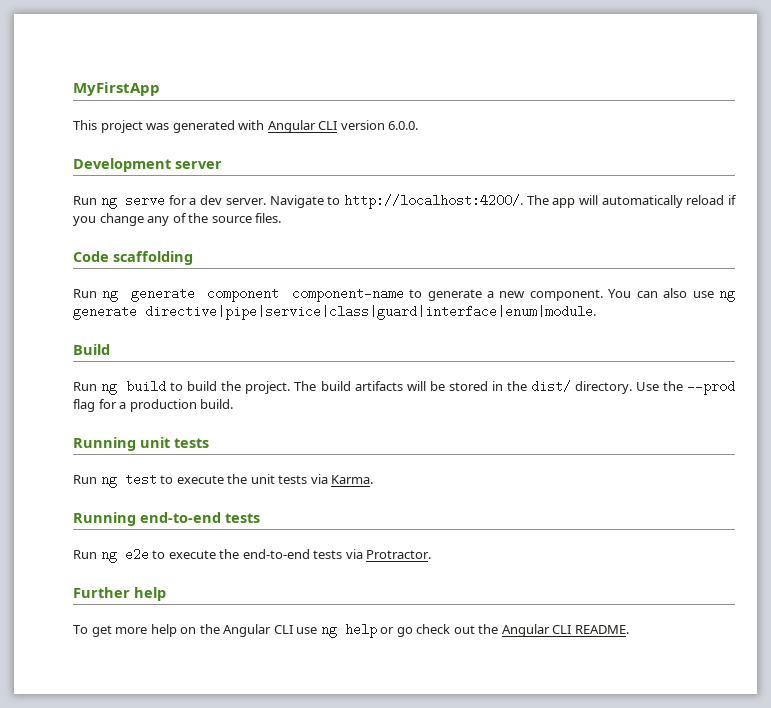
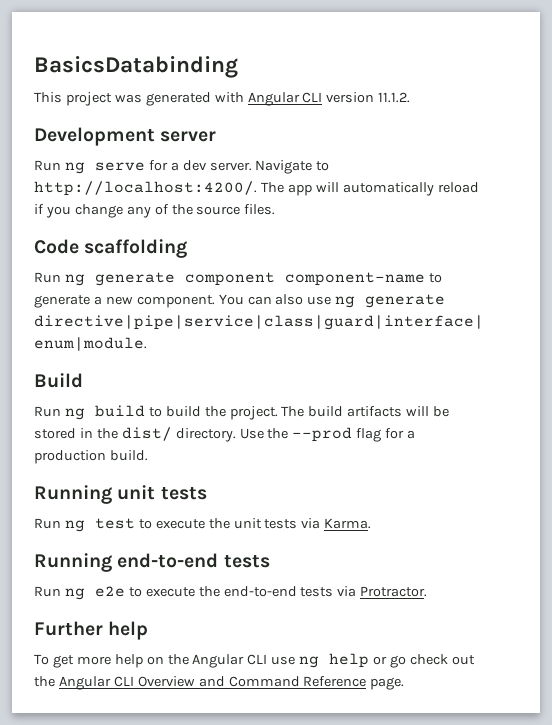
[73,82,160,96] MyFirstApp -> [34,56,238,78] BasicsDatabinding
[388,121,419,130] 6.0.0. -> [378,92,411,103] 11.1.2.
[574,625,629,634] README. -> [137,676,405,690] Overview and Command Reference page.

